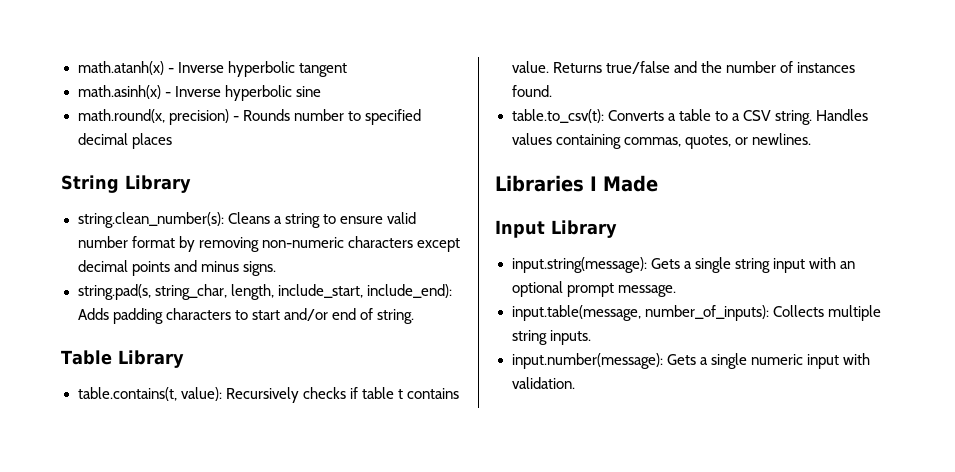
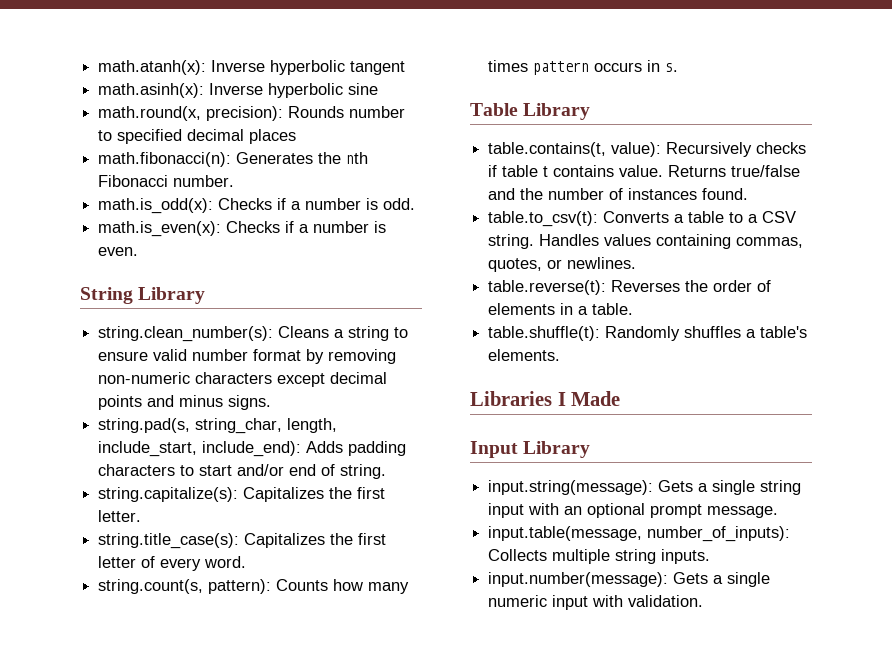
[77,61,174,75] math.atanh(x) - -> [98,60,207,75] math.atanh(x):
[77,85,171,99] math.asinh(x) - -> [98,83,205,98] math.asinh(x):
[168,109,239,125] precision) - -> [206,106,284,121] precision):
(172, 141) none -> [98,152,369,167] [98,175,235,187] [98,198,416,214] [98,221,387,237] [98,247,139,256] // math.fibonacci(n): Generates the nth Fibonacci number. // math.is_odd(x): Checks if a number is odd. // math.is_even(x): Checks if a number is even.
(414, 316) none -> [98,487,386,502] [98,510,142,522] [98,533,387,549] [98,556,247,571] [98,579,410,594] [488,60,679,75] // string.capitalize(s): Capitalizes the first letter. // string.title_case(s): Capitalizes the first letter of every word. // string.count(s, pattern): Counts how many times pattern occurs in s.
(811, 139) none -> [488,280,772,295] [488,303,634,315] [488,326,808,341] [488,349,561,361] // table.reverse(t): Reverses the order of elements in a table. // table.shuffle(t): Randomly shuffles a table's elements.

